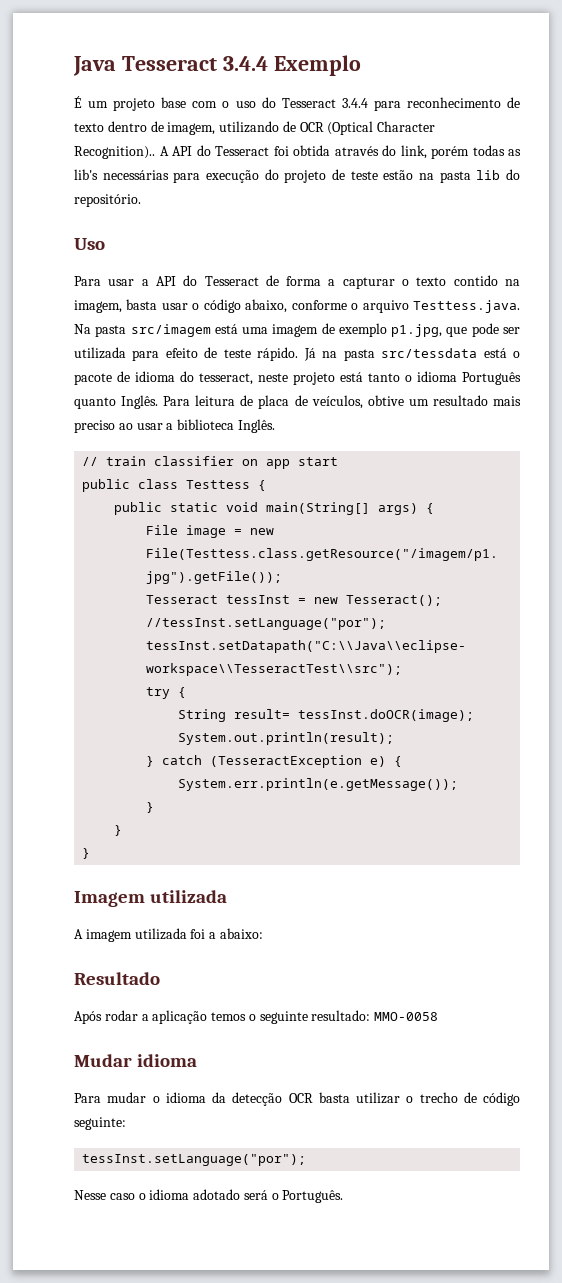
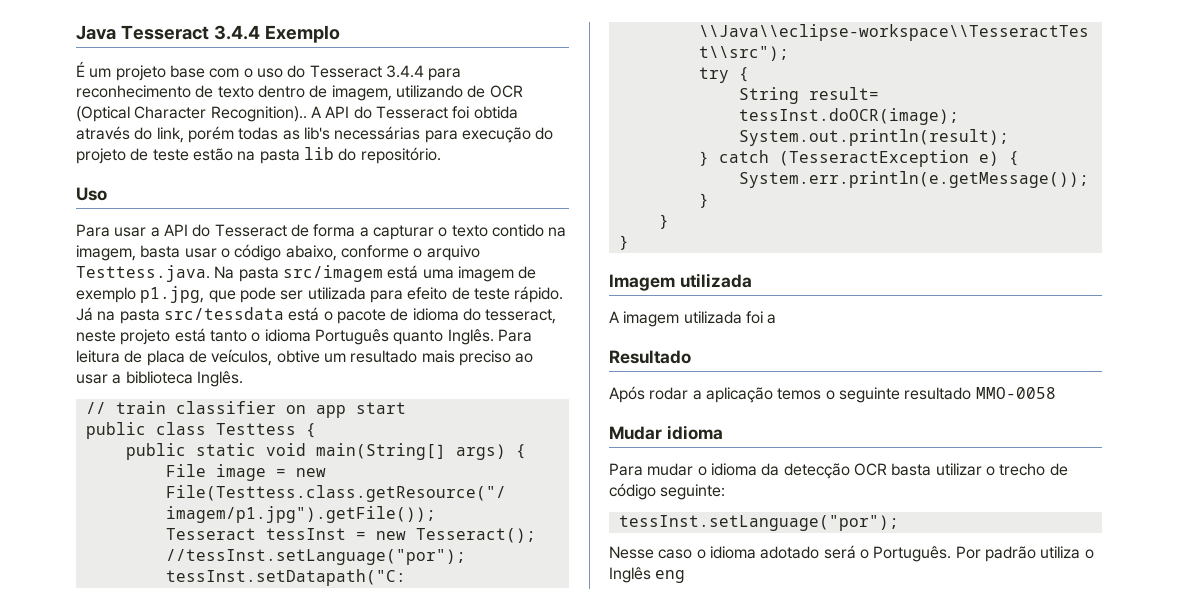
[219,928,263,939] abaixo: -> (777, 319) none
[311,1010,371,1021] resultado: -> [904,387,972,400] resultado
(344, 1196) none -> [955,546,1094,562] [609,567,686,583] Por padrão utiliza o Inglês eng

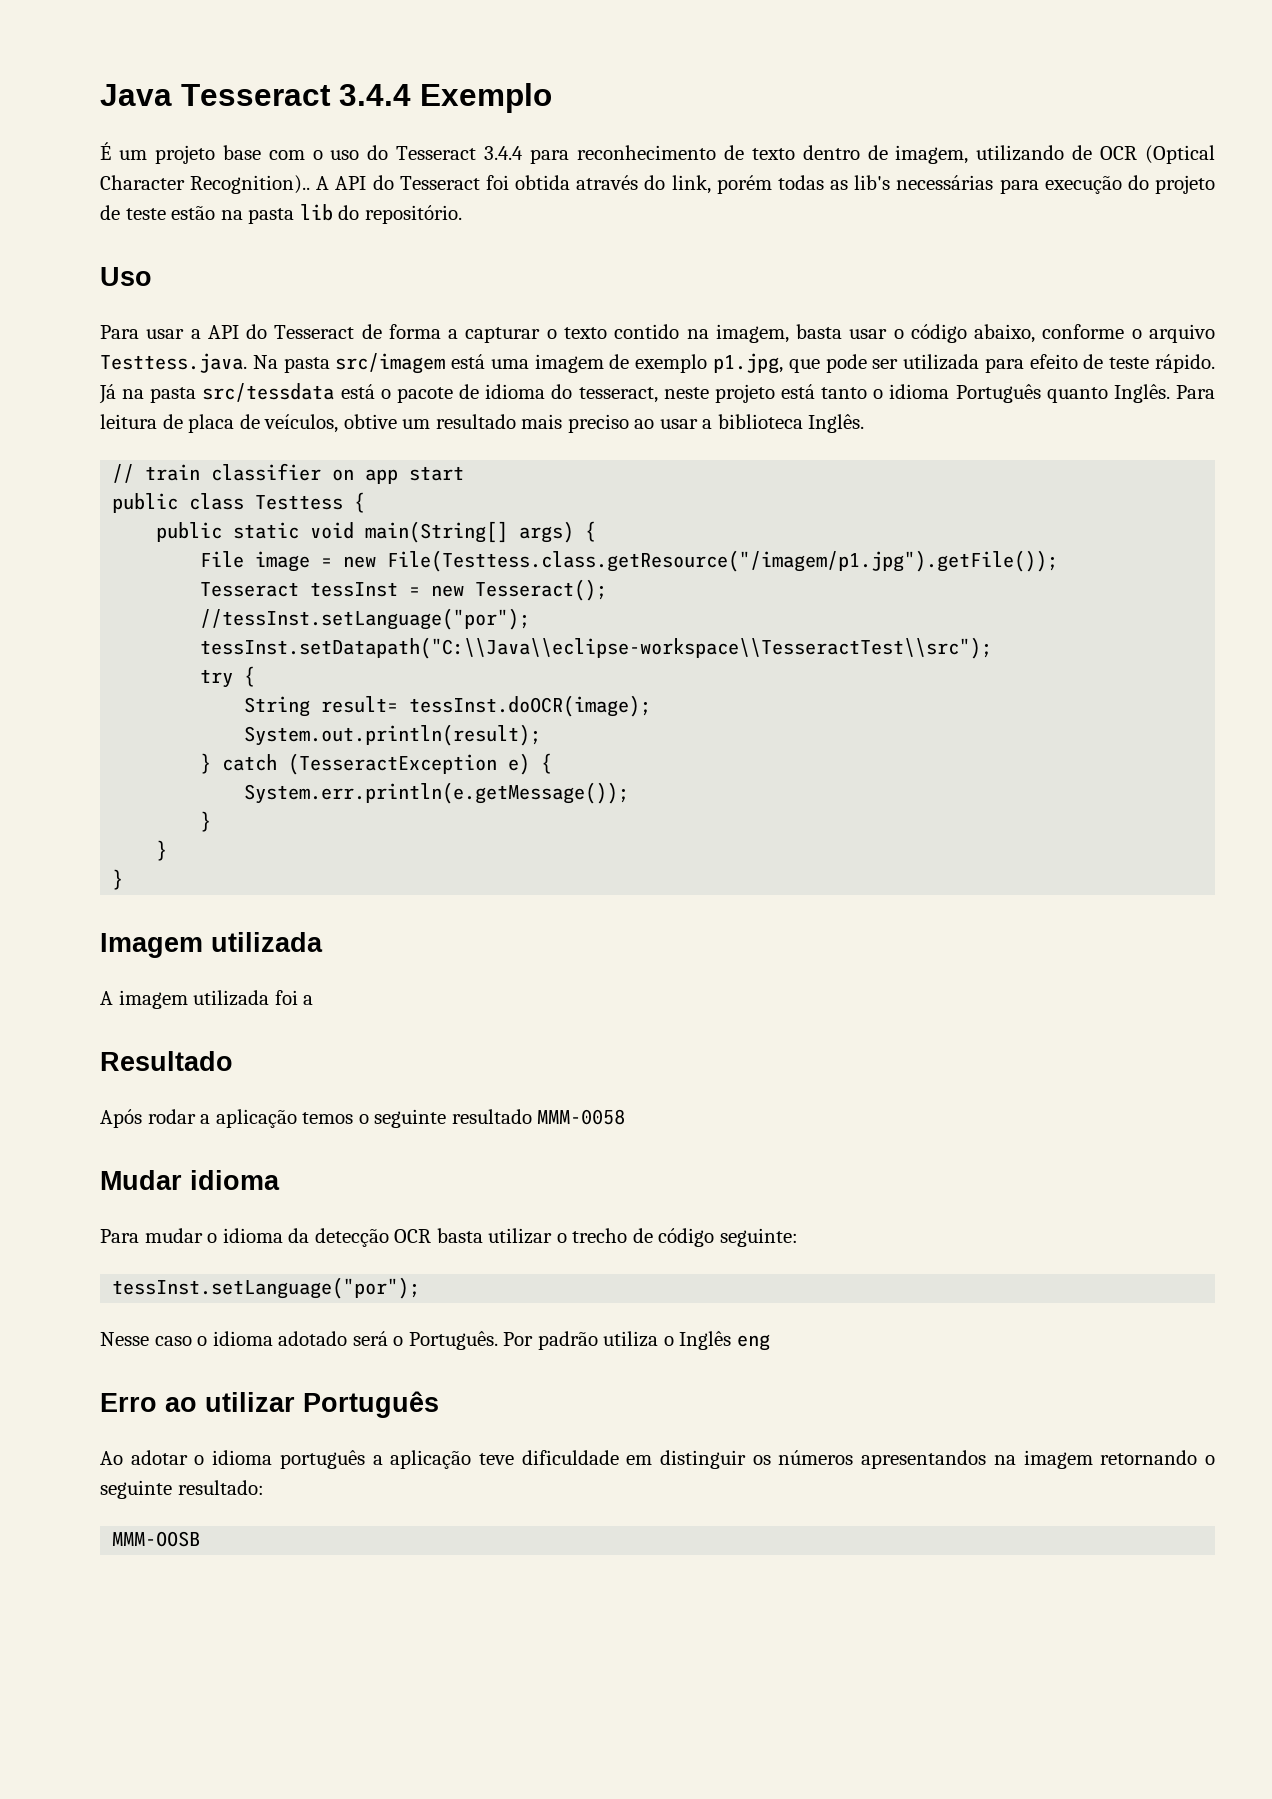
[975,387,1056,399] MMO-0058 -> [537,1109,626,1125] MMM-0058
(686, 576) none -> [100,1391,439,1418] [100,1450,1216,1469] [100,1480,264,1499] [112,1531,201,1547] // Erro ao utilizar Português // Ao adotar o idioma português a aplicação teve dificuldade em distinguir os números apresentandos na imagem retornando o seguinte resultado: // MMM-OOSB

